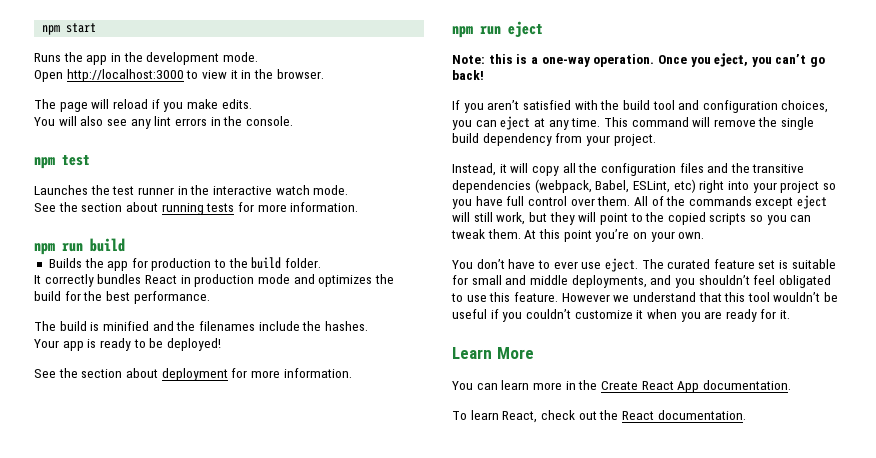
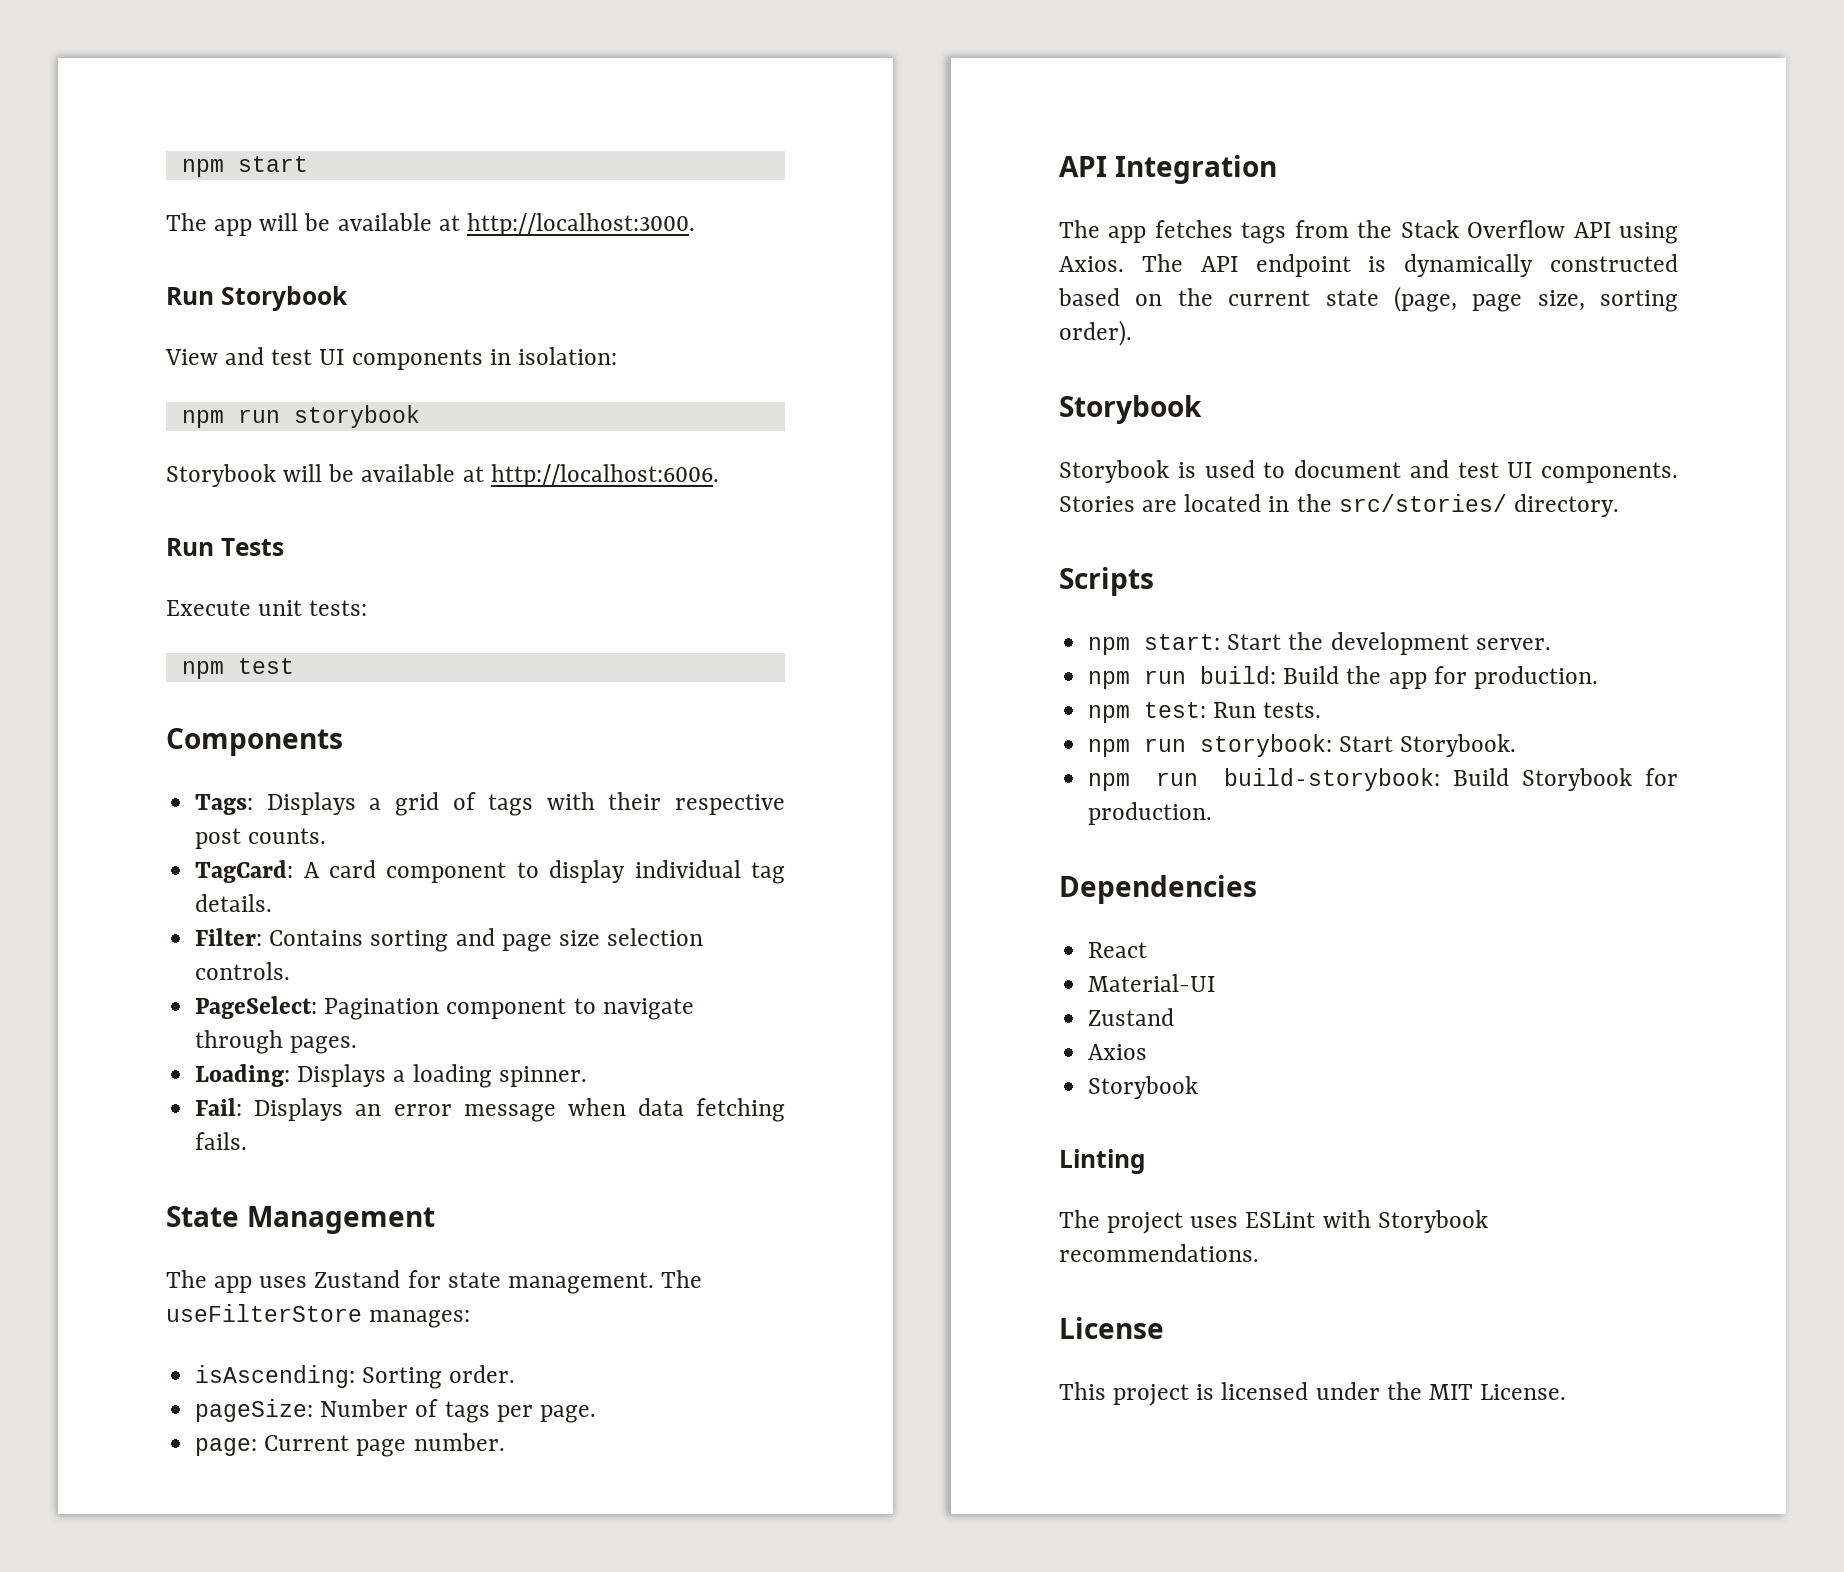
[34,52,258,65] [34,69,324,82] [34,99,252,112] [34,116,293,129] [34,155,90,169] [34,185,349,195] [34,202,359,215] [34,238,125,255] [48,258,82,268] Runs the app in the development mode. // Open http://localhost:3000 to view it in the browser. // The page will reload if you make edits. // You will also see any lint errors in the console. // npm test // Launches the test runner in the interactive watch mode. // See the section about running tests for more information. // npm run build // Builds -> [166,213,695,236] [166,286,348,311] [165,347,617,370] [181,405,420,428] [166,464,719,487] [166,538,284,556] [166,600,368,616] [181,658,294,679] [166,728,343,756] [195,792,785,816] [195,828,327,849] [195,860,785,884] [195,894,273,912] [195,928,704,952] [195,962,291,980] [195,996,694,1020] [195,1030,358,1054] [195,1064,587,1088] [195,1098,785,1122] [195,1132,248,1150] [166,1206,435,1234] [166,1270,703,1294] [166,1304,471,1328] [195,1365,516,1389] [195,1399,596,1423] [195,1433,505,1457] [1059,155,1277,184] [1059,220,1678,244] [1059,254,1678,277] [1058,286,1678,312] [1059,320,1132,346] [1059,395,1202,424] [1059,460,1678,483] [1059,494,1619,517] [1059,567,1154,596] [1088,632,1551,655] [1088,666,1340,689] The app will be available at http://localhost:3000. // Run Storybook // View and test UI components in isolation: // npm run storybook // Storybook will be available at http://localhost:6006. // Run Tests // Execute unit tests: // npm test // Components // Tags: Displays a grid of tags with their respective post counts. // TagCard: A card component to display individual tag details. // Filter: Contains sorting and page size selection controls. // PageSelect: Pagination component to navigate through pages. // Loading: Displays a loading spinner. // Fail: Displays an error message when data fetching fails. // State Management // The app uses Zustand for state management. The useFilterStore manages: // isAscending: Sorting order. // pageSize: Number of tags per page. // page: Current page number. // API Integration // The app fetches tags from the Stack Overflow API using Axios. The API endpoint is dynamically constructed based on the current state (page, page size, sorting order). // Storybook // Storybook is used to document and test UI components. Stories are located in the src/stories/ directory. // Scripts // npm start: Start the development server. // npm run build: Build
[151,257,322,271] [34,274,394,287] [34,291,210,304] [34,321,368,331] [34,338,221,351] [34,368,352,381] [452,21,543,38] [452,53,826,67] [452,70,484,80] [452,100,829,113] [452,116,815,130] [452,133,656,146] [452,163,805,176] [452,179,836,193] [452,195,828,209] [452,212,812,225] [451,229,705,242] [452,258,836,272] [452,275,831,288] [451,292,839,302] [452,309,791,322] [452,347,534,359] [452,380,791,393] [452,410,746,423] production to the build folder. // It correctly bundles React in production mode and optimizes the build for the best performance. // The build is minified and the filenames include the hashes. // Your app is ready to be deployed! // See the section about deployment for more information. // npm run eject // Note: this is a one-way operation. Once you eject, you can’t go back! // If you aren’t satisfied with the build tool and configuration choices, you can eject at any time. This command will remove the single build dependency from your project. // Instead, it will copy all the configuration files and the transitive dependencies (webpack, Babel, ESLint, etc) right into your project so you have full control over them. All of the commands except eject will still work, but they will point to the copied scripts so you can tweak them. At this point you’re on your own. // You don’t have to ever use eject. The curated feature set is suitable for small and middle deployments, and you shouldn’t feel obligated to use this feature. However we understand that this tool wouldn’t be useful if you couldn’t customize it when you are ready for it. // Learn More // You can learn more in the Create React App documentation. // To learn React, check out the React documentation. -> [1473,666,1598,689] [1088,702,1322,723] [1088,734,1517,757] [1088,768,1678,791] [1088,802,1213,825] [1059,875,1257,904] [1088,942,1148,958] [1088,974,1216,992] [1088,1008,1175,1026] [1088,1044,1148,1060] [1088,1076,1199,1099] [1059,1149,1146,1174] [1059,1210,1488,1234] [1059,1244,1259,1262] [1059,1317,1164,1339] [1059,1382,1567,1406] production. // npm test: Run tests. // npm run storybook: Start Storybook. // npm run build-storybook: Build Storybook for production. // Dependencies // React // Material-UI // Zustand // Axios // Storybook // Linting // The project uses ESLint with Storybook recommendations. // License // This project is licensed under the MIT License.

